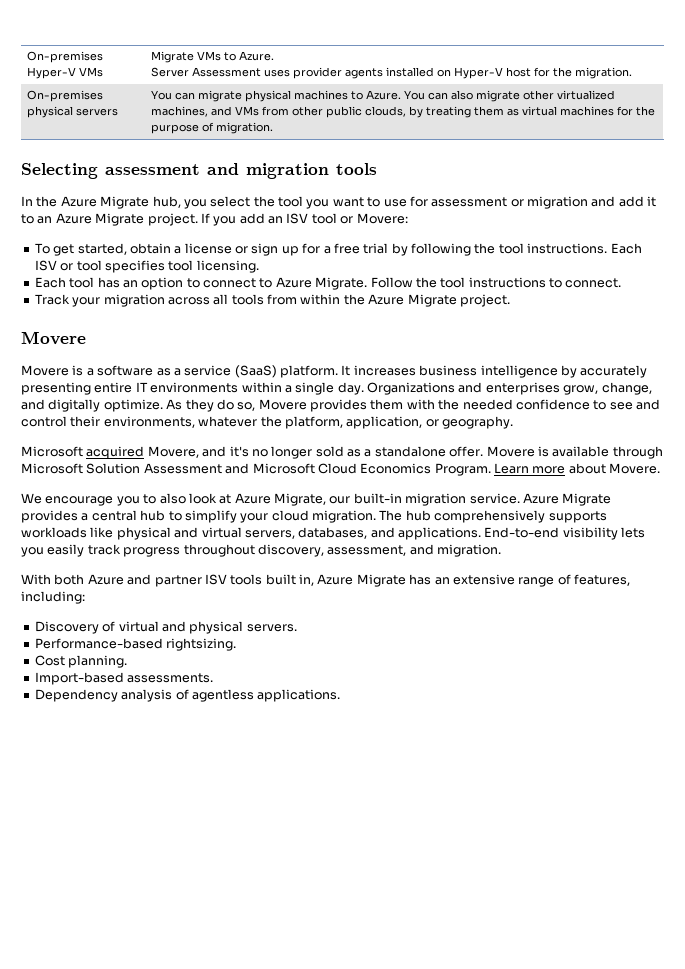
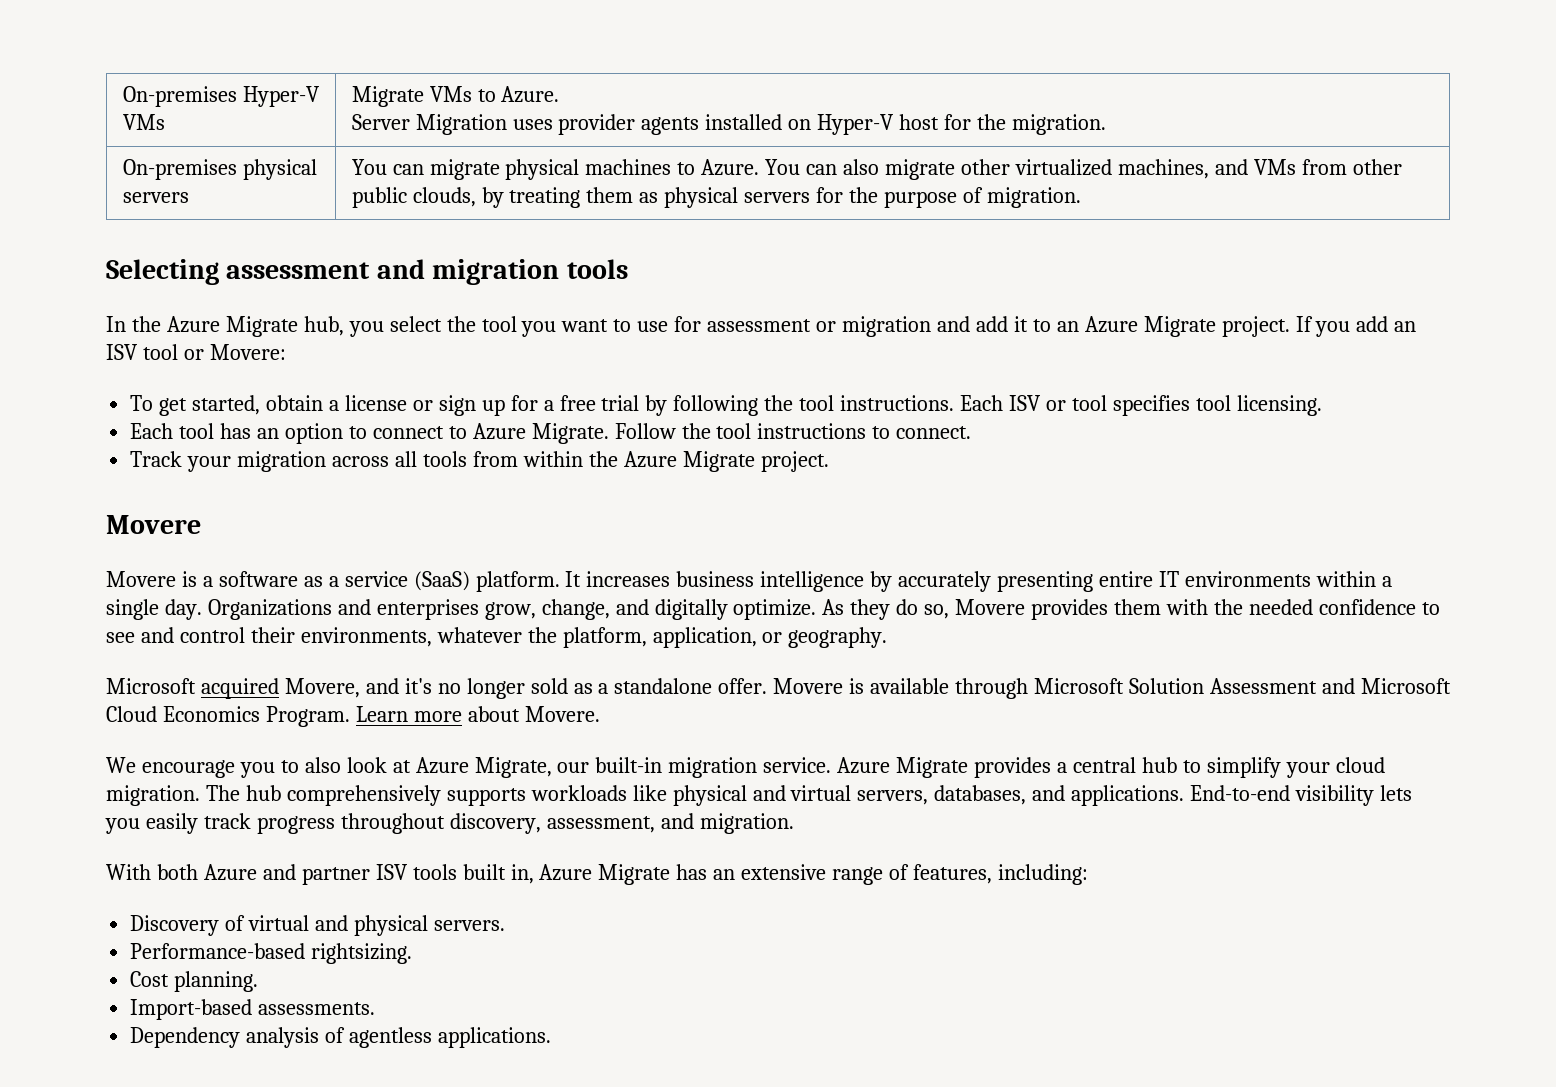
[191,67,261,77] Assessment -> [415,114,507,135] Migration
[521,106,614,116] virtual machines -> [664,187,811,208] physical servers

